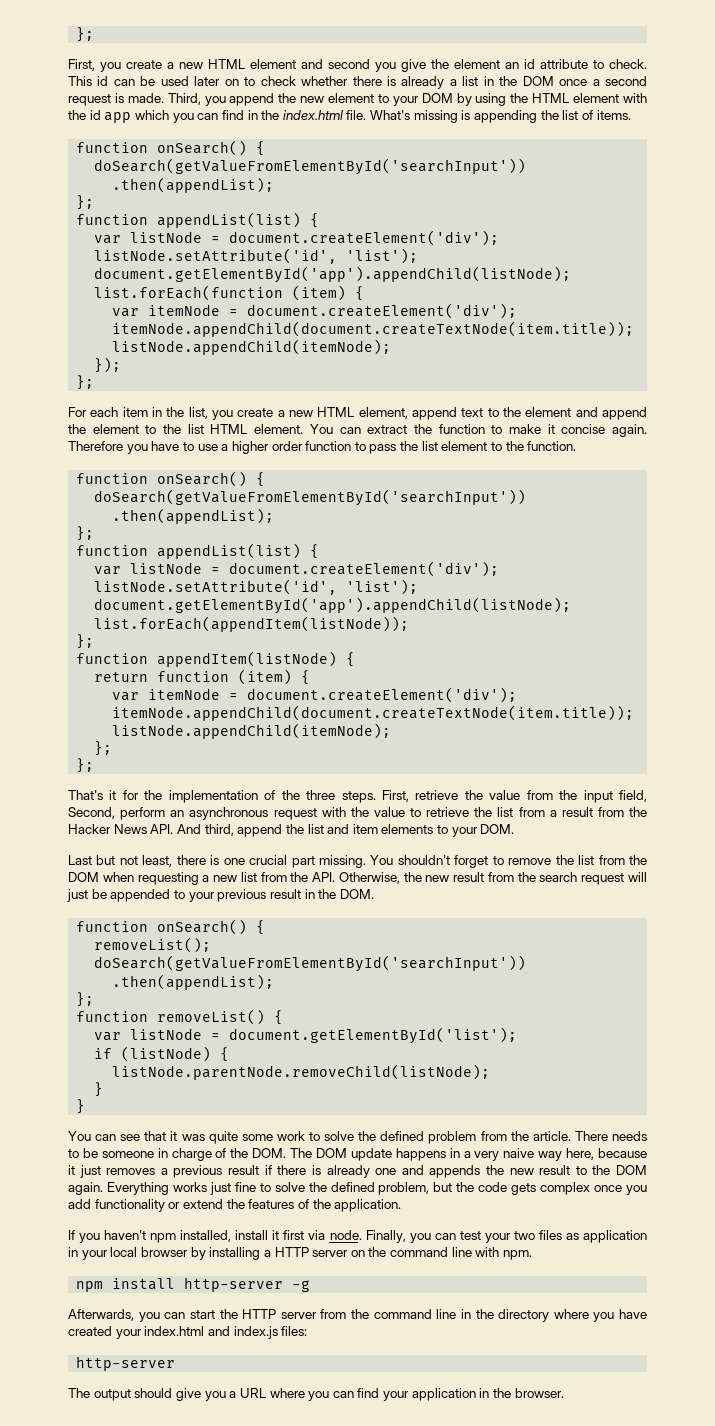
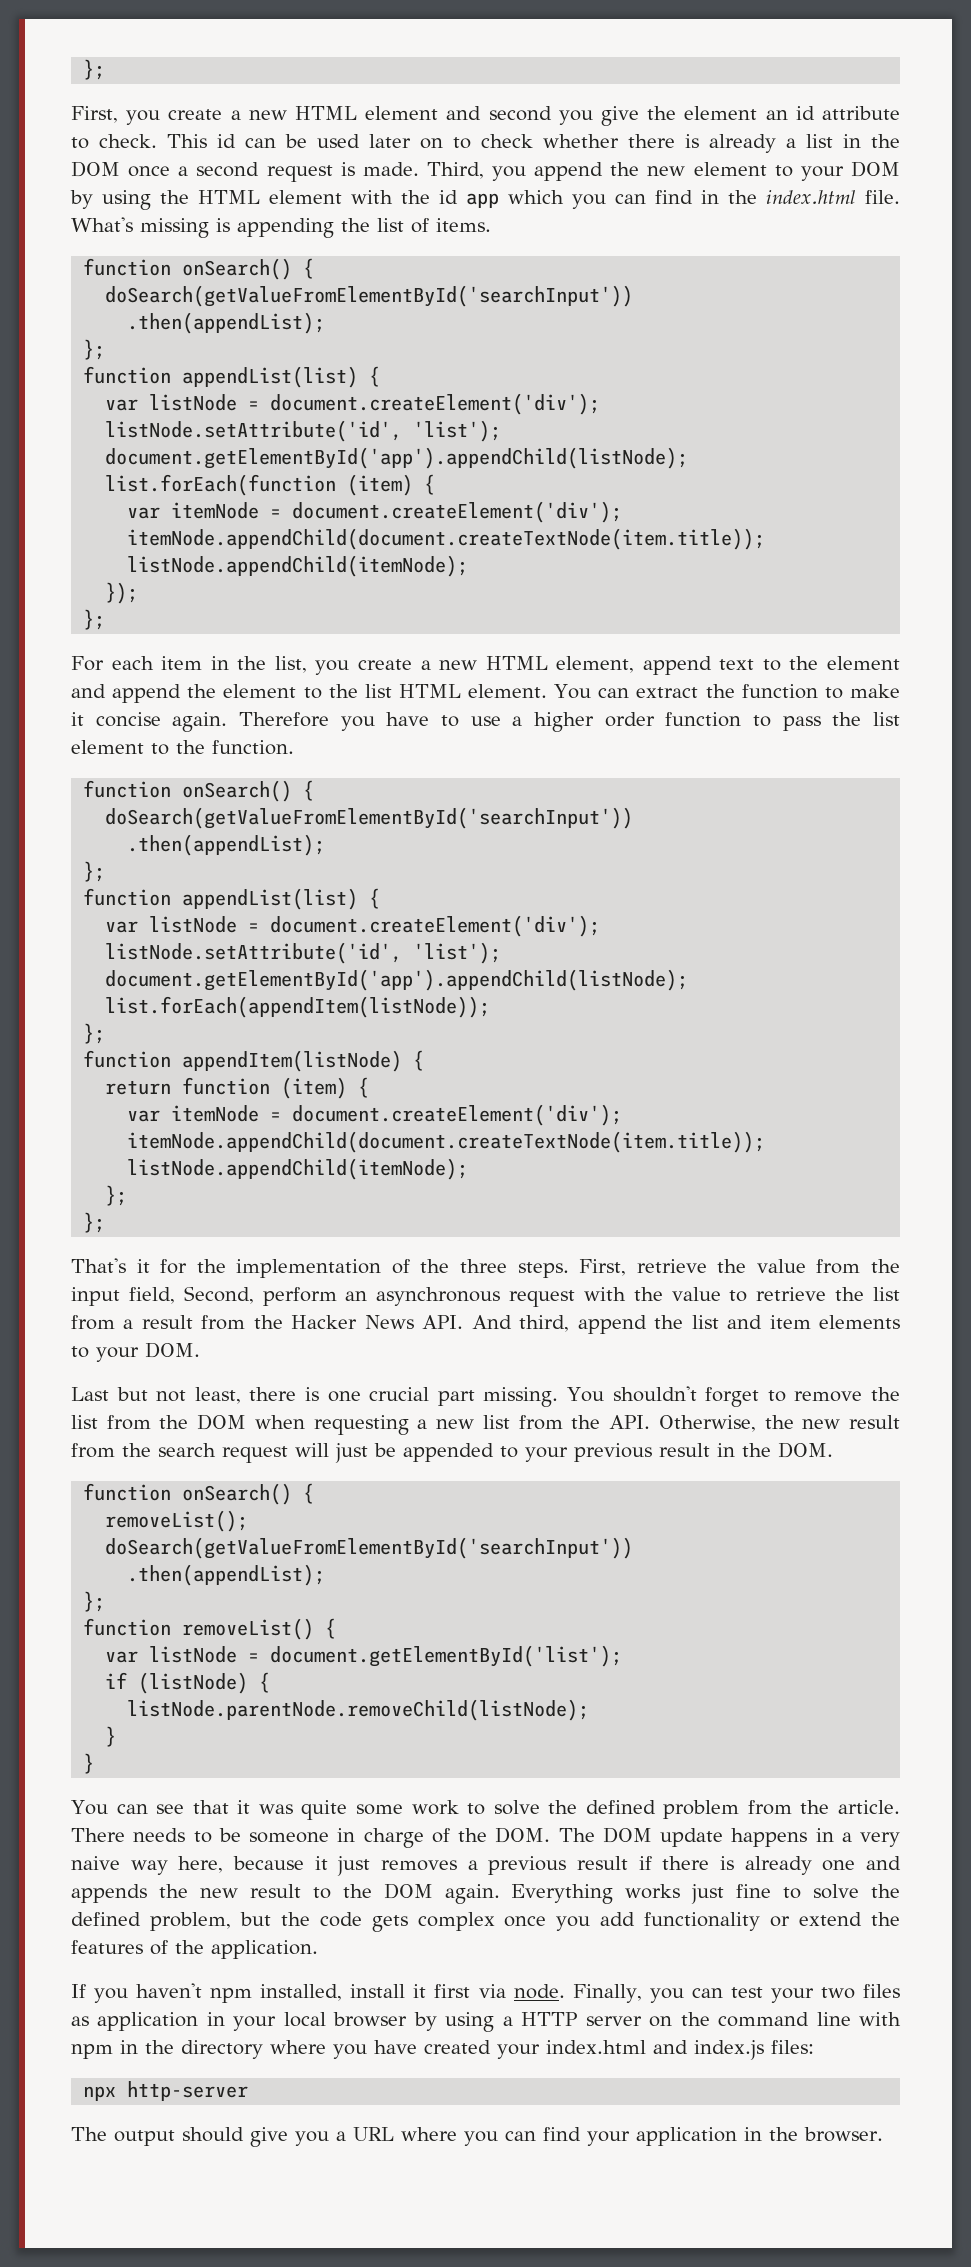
[209,1247,261,1260] installing -> [445,2012,495,2032] using
[503,1250,533,1260] [76,1277,311,1292] [68,1309,457,1322] npm. // npm install http-server -g // Afterwards, you can start the HTTP server from the command line -> [71,2044,113,2059] npm
(308, 1331) none -> [83,2086,117,2101] npx

